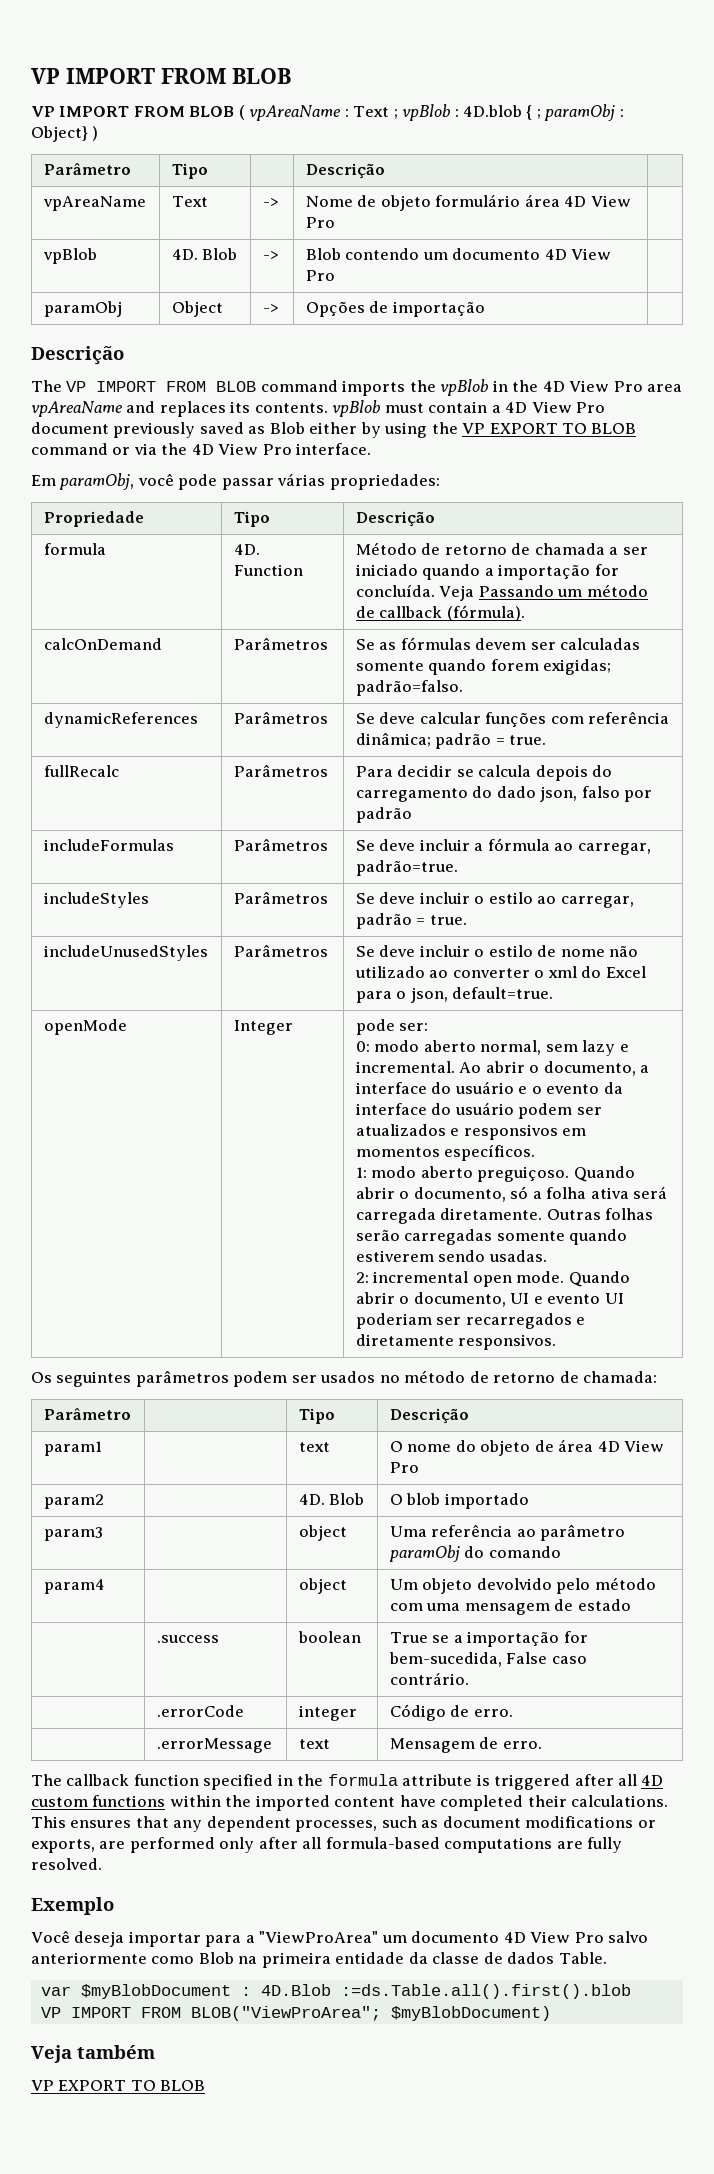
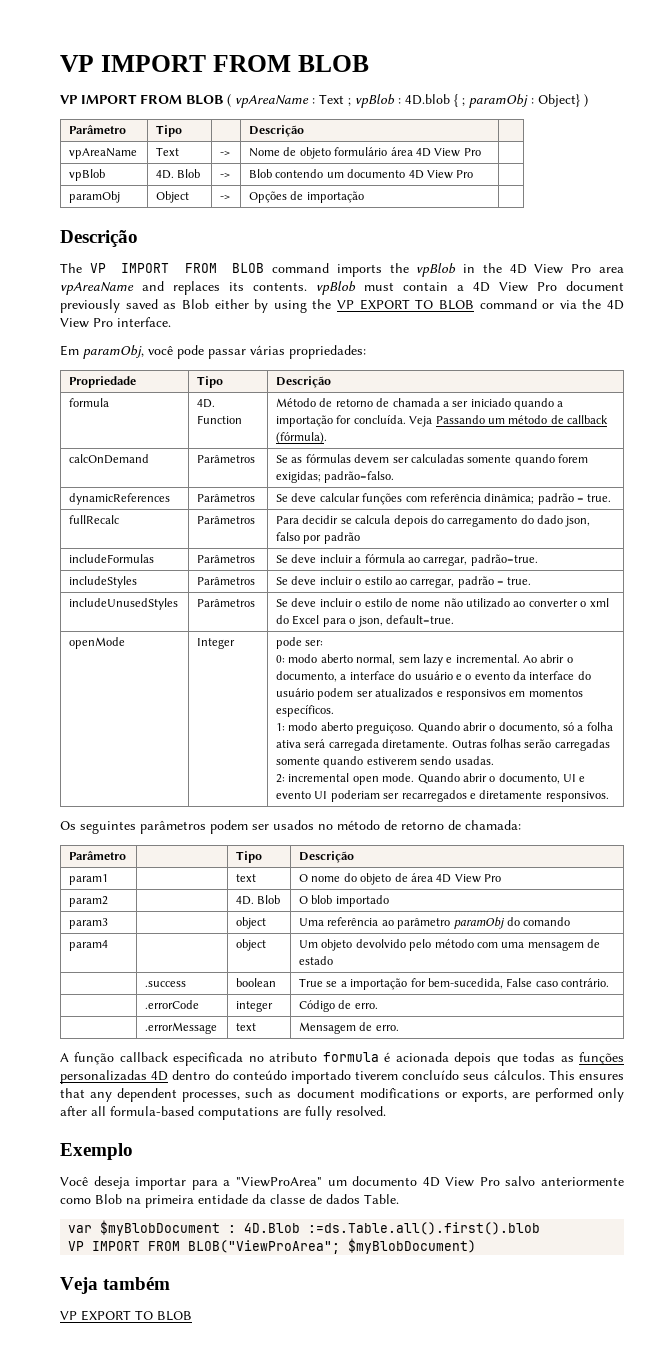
[31,1774,664,1790] [31,1795,669,1811] The callback function specified in the formula attribute is triggered after all 4D custom functions within the imported content have completed their calculations. -> [60,1052,624,1066] [60,1070,545,1084] A função callback especificada no atributo formula é acionada depois que todas as funções personalizadas 4D dentro do conteúdo importado tiverem concluído seus cálculos.

